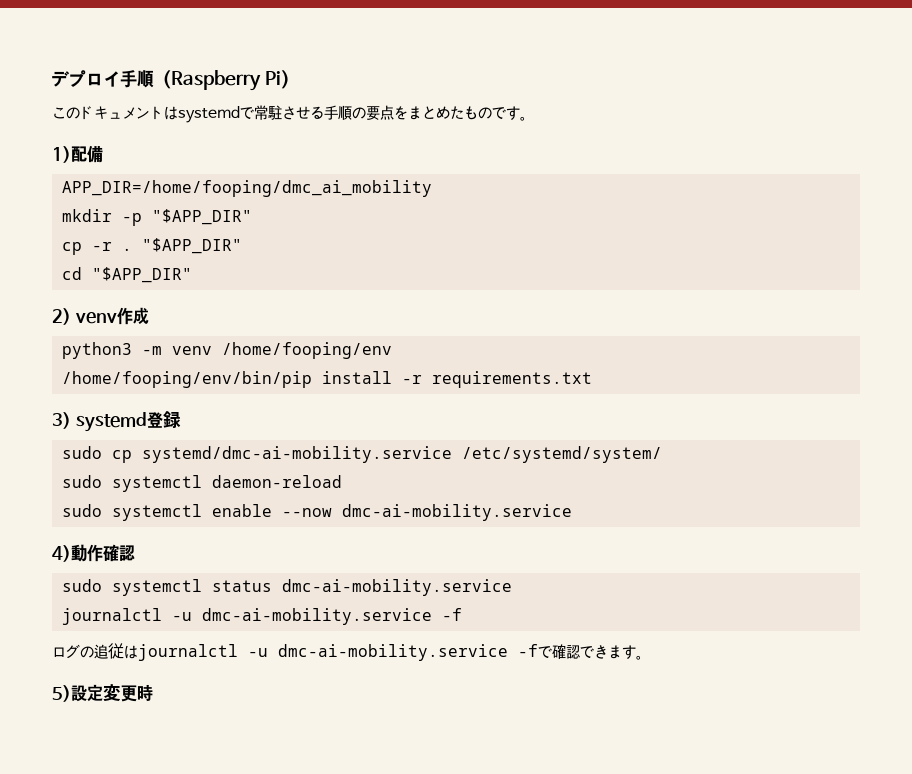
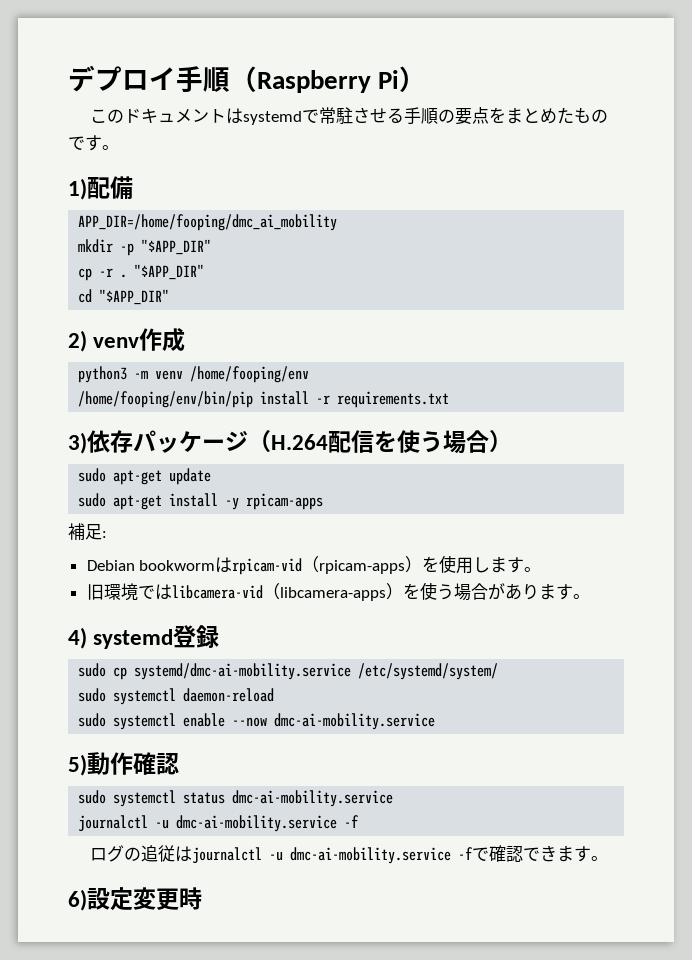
(71, 420) none -> [87,430,512,454] [78,468,212,485] [78,493,324,510] [68,523,107,540] [86,555,542,575] [86,582,590,601] [68,627,87,649] 依存パッケージ（H.264配信を使う場合） // sudo apt-get update // sudo apt-get install -y rpicam-apps // 補足: // Debian bookwormはrpicam-vid（rpicam-apps）を使用します。 // 旧環境ではlibcamera-vid（libcamera-apps）を使う場合があります。 // 4)
[52,545,71,562] 4) -> [68,754,87,776] 5)
[52,685,71,702] 5) -> [68,889,87,911] 6)

